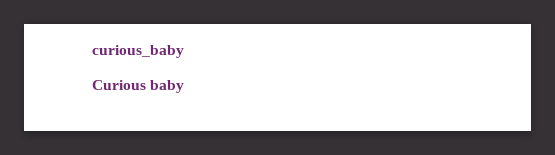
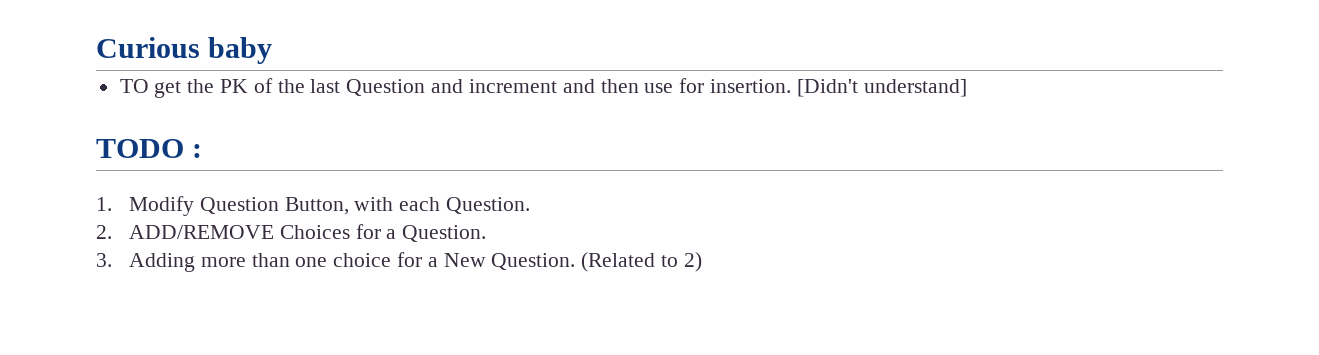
[92,45,184,58] curious_baby // -> (96, 47) none
(185, 86) none -> [119,78,967,98] [96,139,203,158] [96,196,531,216] [96,224,487,242] [96,252,702,272] // TO get the PK of the last Question and increment and then use for insertion. [Didn't understand] // TODO : // 1. Modify Question Button, with each Question. // 2. ADD/REMOVE Choices for a Question. // 3. Adding more than one choice for a New Question. (Related to 2)

